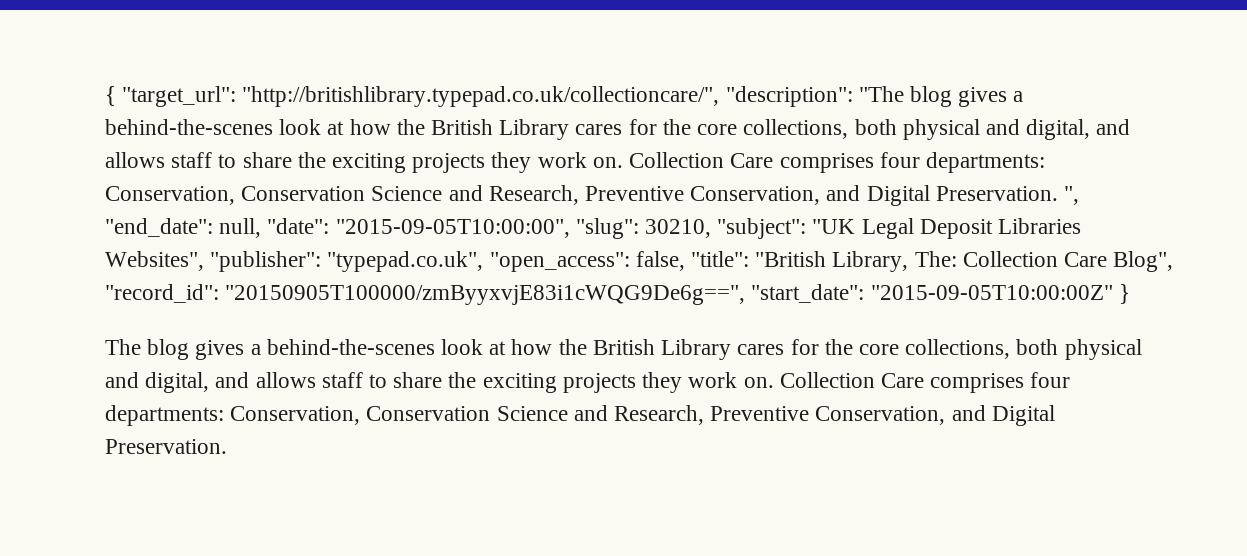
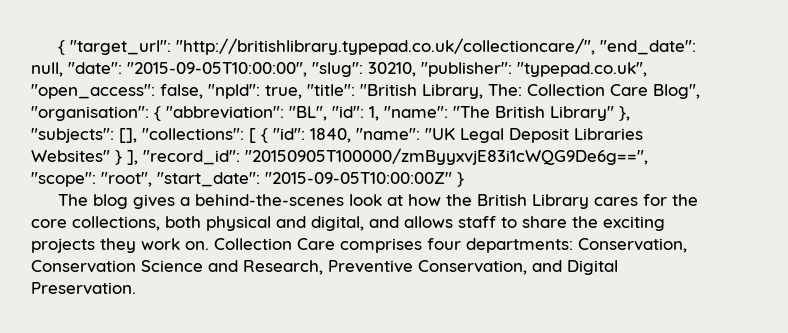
[725,86,1024,107] [105,119,1131,140] [105,152,1045,173] [105,185,1080,206] "description": "The blog gives a behind-the-scenes look at how the British Library cares for the core collections, both physical and digital, and allows staff to share the exciting projects they work on. Collection Care comprises four departments: Conservation, Conservation Science and Research, Preventive Conservation, and Digital Preservation. ", -> (595, 46) none
[717,218,1082,239] [105,251,204,271] "subject": "UK Legal Deposit Libraries Websites", -> (416, 69) none
(685, 261) none -> [208,84,302,99] "npld": true,
[105,284,746,305] "record_id": "20150905T100000/zmByyxvjE83i1cWQG9De6g==", -> [31,106,630,121] [31,128,643,143] [31,148,648,165] [31,172,152,187] "organisation": { "abbreviation": "BL", "id": 1, "name": "The British Library" }, "subjects": [], "collections": [ { "id": 1840, "name": "UK Legal Deposit Libraries Websites" } ], "record_id": "20150905T100000/zmByyxvjE83i1cWQG9De6g==", "scope": "root",

